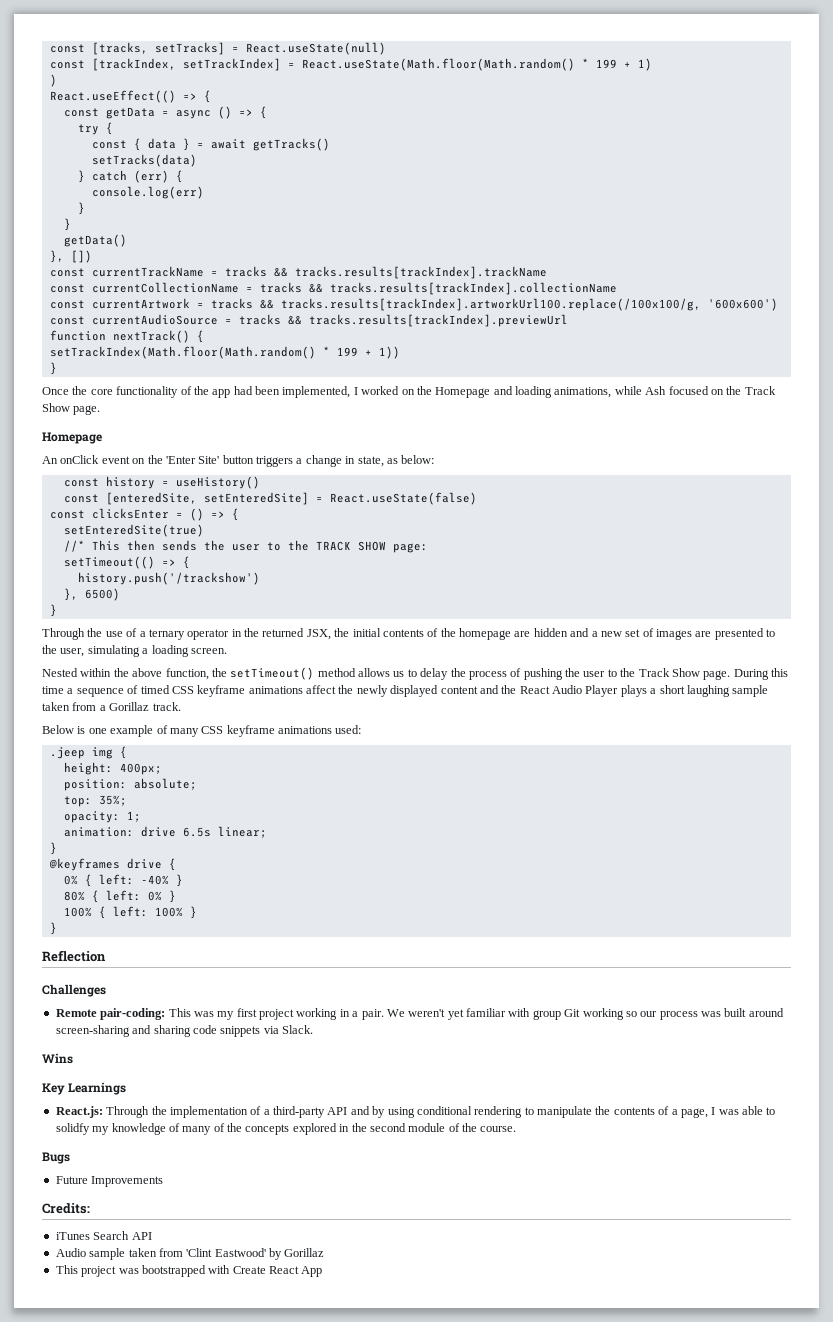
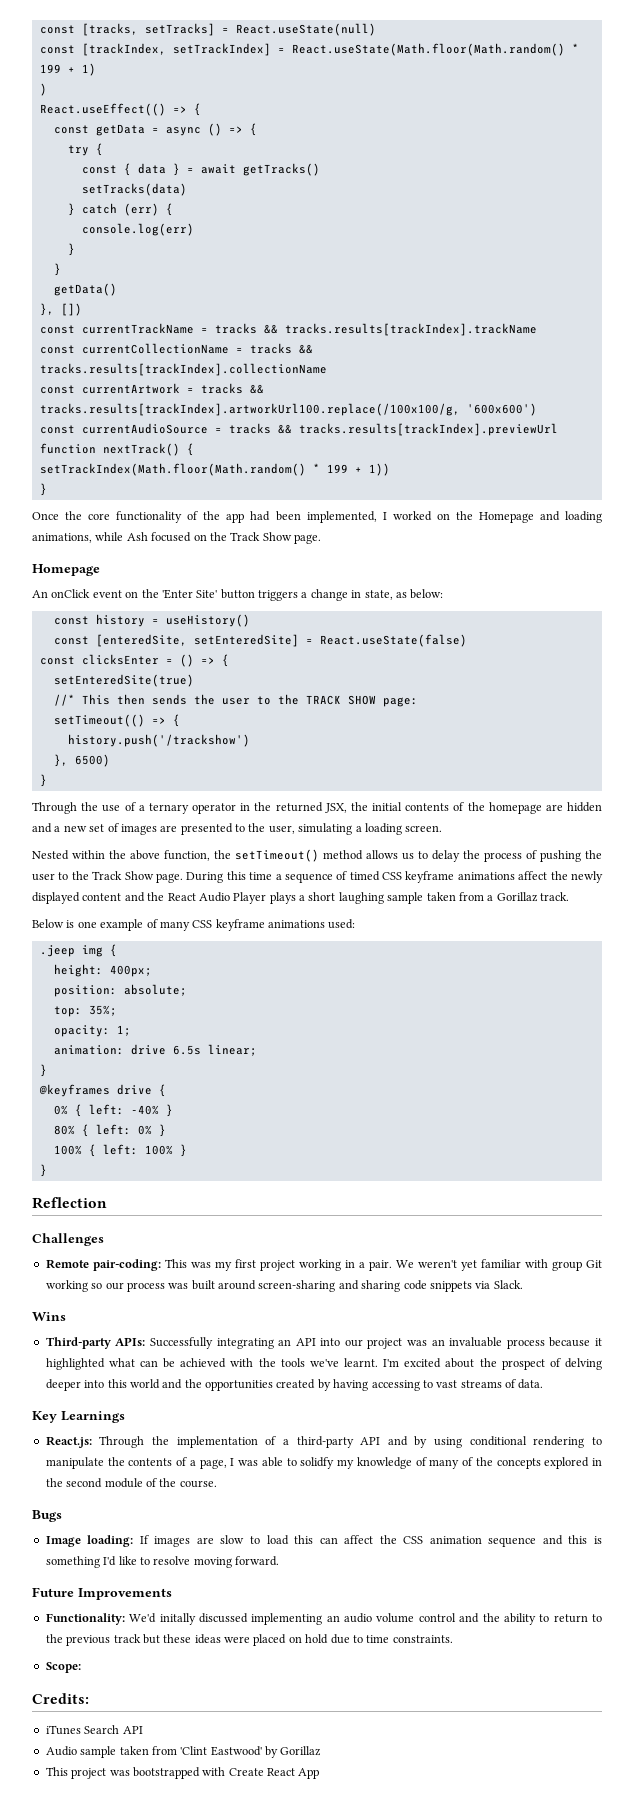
(73, 1058) none -> [45,1337,602,1349] [45,1358,602,1370] [45,1379,544,1391] // Third-party APIs: Successfully integrating an API into our project was an invaluable process because it highlighted what can be achieved with the tools we've learnt. I'm excited about the prospect of delving deeper into this world and the opportunities created by having accessing to vast streams of data.
[55,1176,164,1187] Future Improvements -> [45,1535,602,1547] [45,1556,279,1568] [32,1587,172,1600] [45,1613,602,1625] [45,1634,453,1646] [45,1662,81,1673] Image loading: If images are slow to load this can affect the CSS animation sequence and this is something I'd like to resolve moving forward. // Future Improvements // Functionality: We'd initally discussed implementing an audio volume control and the ability to return to the previous track but these ideas were placed on hold due to time constraints. // Scope:

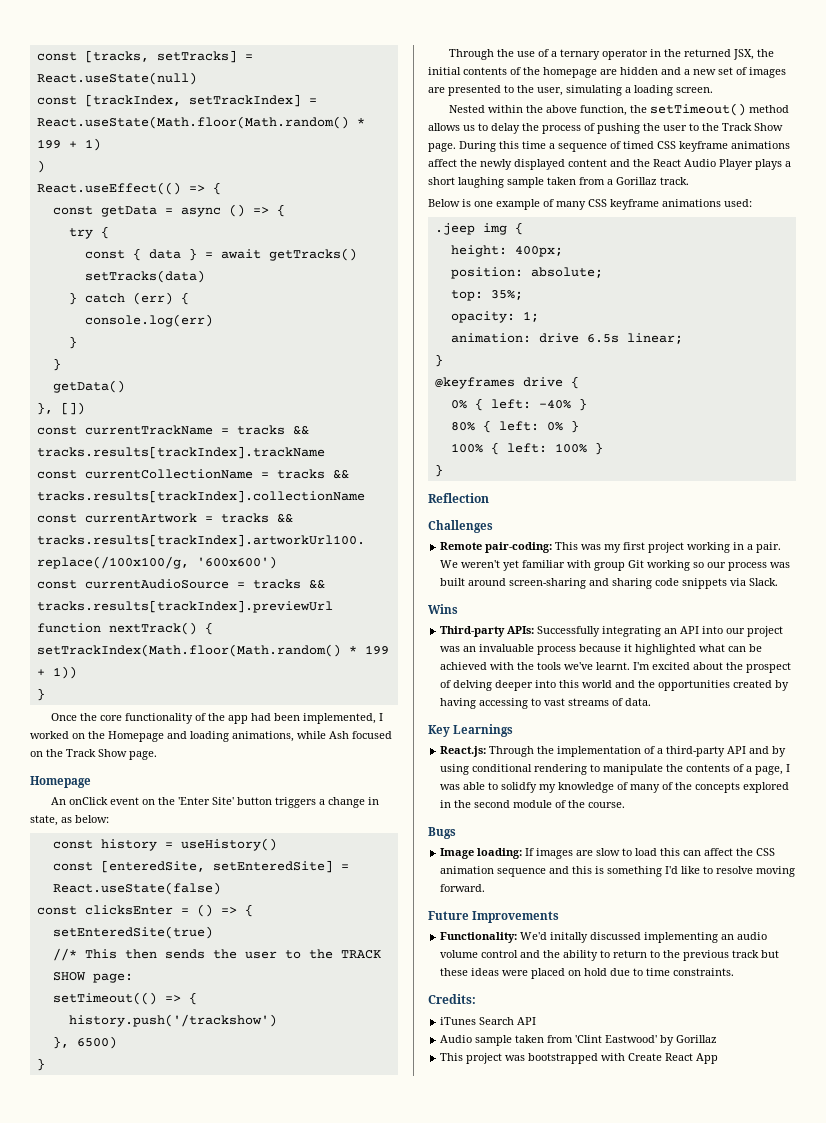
[45,1662,81,1673] // Scope: -> (735, 972) none

